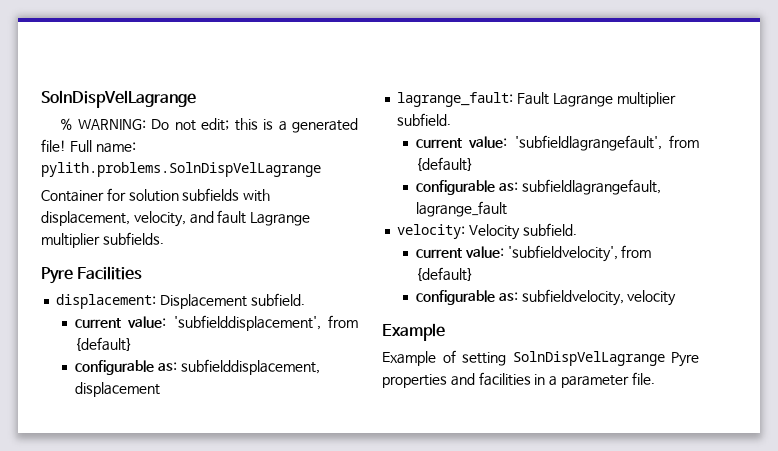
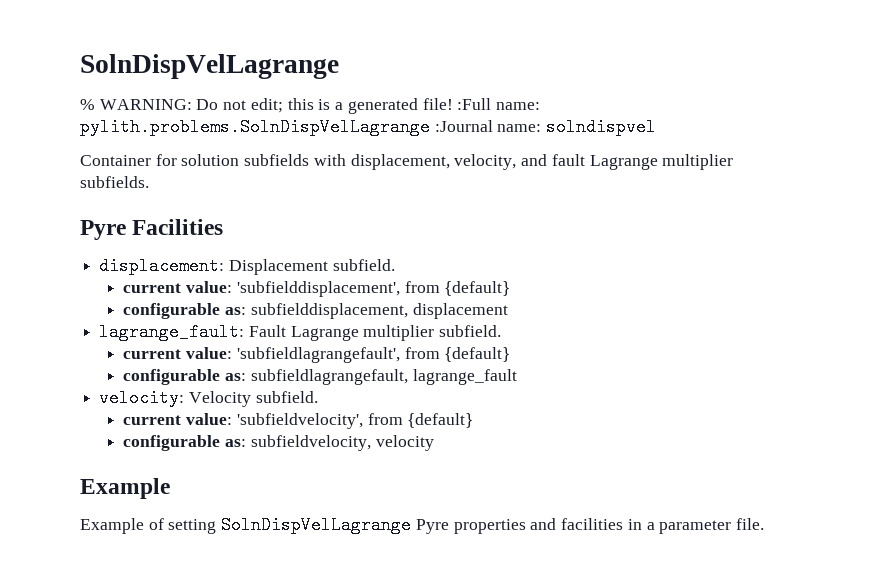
[69,140,92,152] Full -> [457,98,492,110] :Full
(321, 169) none -> [434,118,657,136] :Journal name: solndispvel

